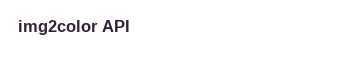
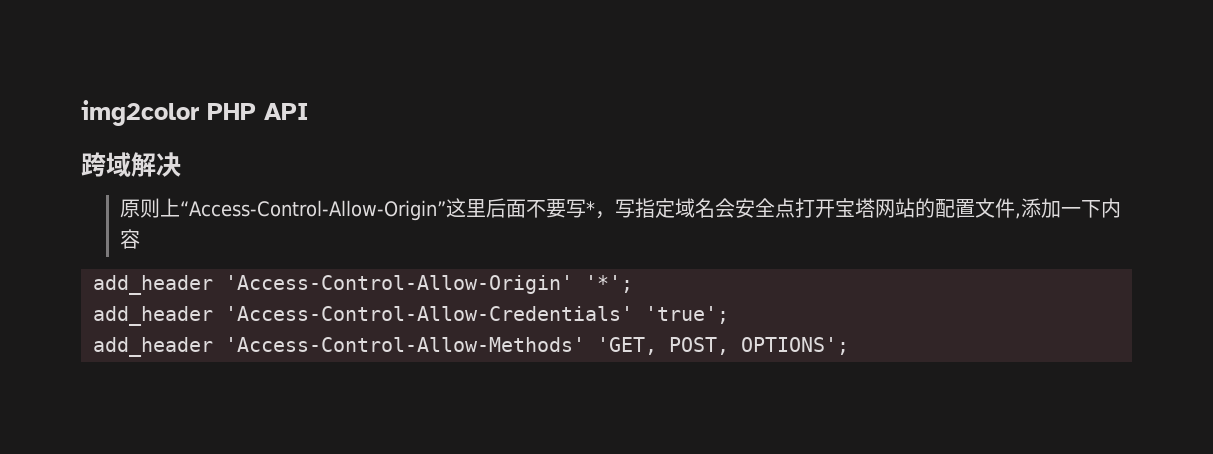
(98, 27) none -> [207,103,256,120] PHP
(130, 26) none -> [81,152,181,177] [119,198,1121,221] [119,229,140,249] [93,275,633,295] [93,306,729,326] [93,337,849,357] // 跨域解决 // 原则上“Access-Control-Allow-Origin”这里后面不要写*，写指定域名会安全点打开宝塔网站的配置文件,添加一下内容 // add_header 'Access-Control-Allow-Origin' '*'; // add_header 'Access-Control-Allow-Credentials' 'true'; // add_header 'Access-Control-Allow-Methods' 'GET, POST, OPTIONS';

